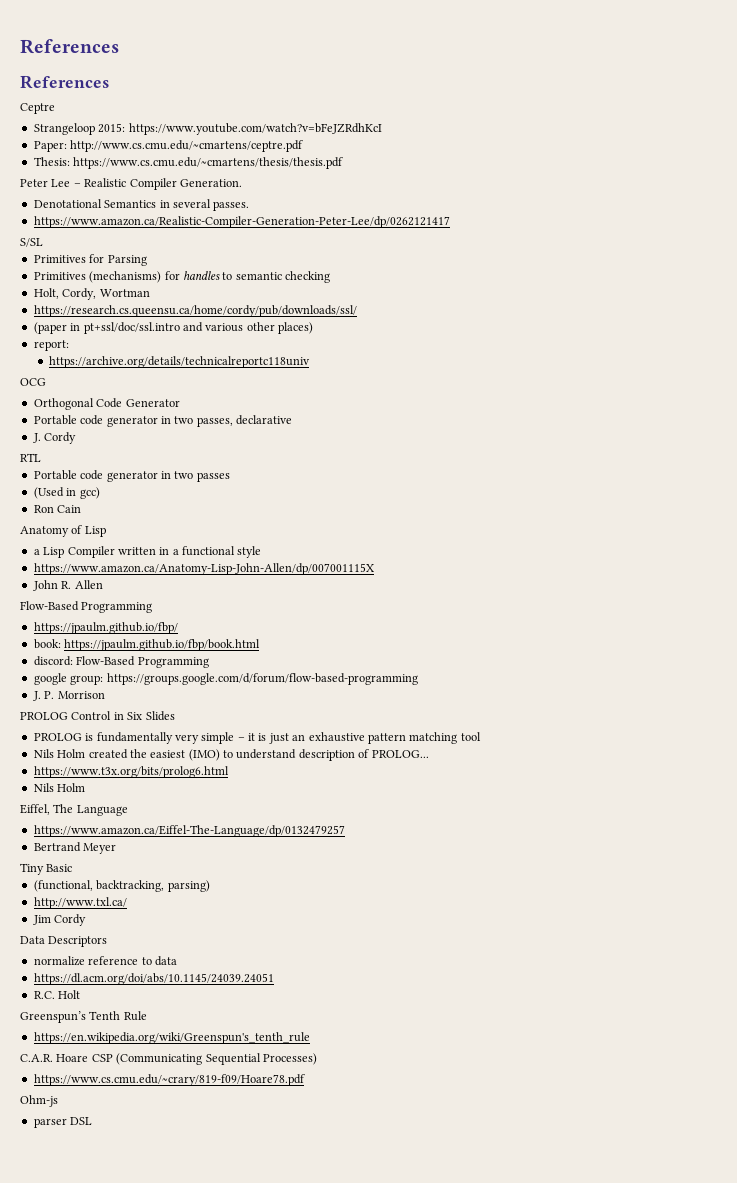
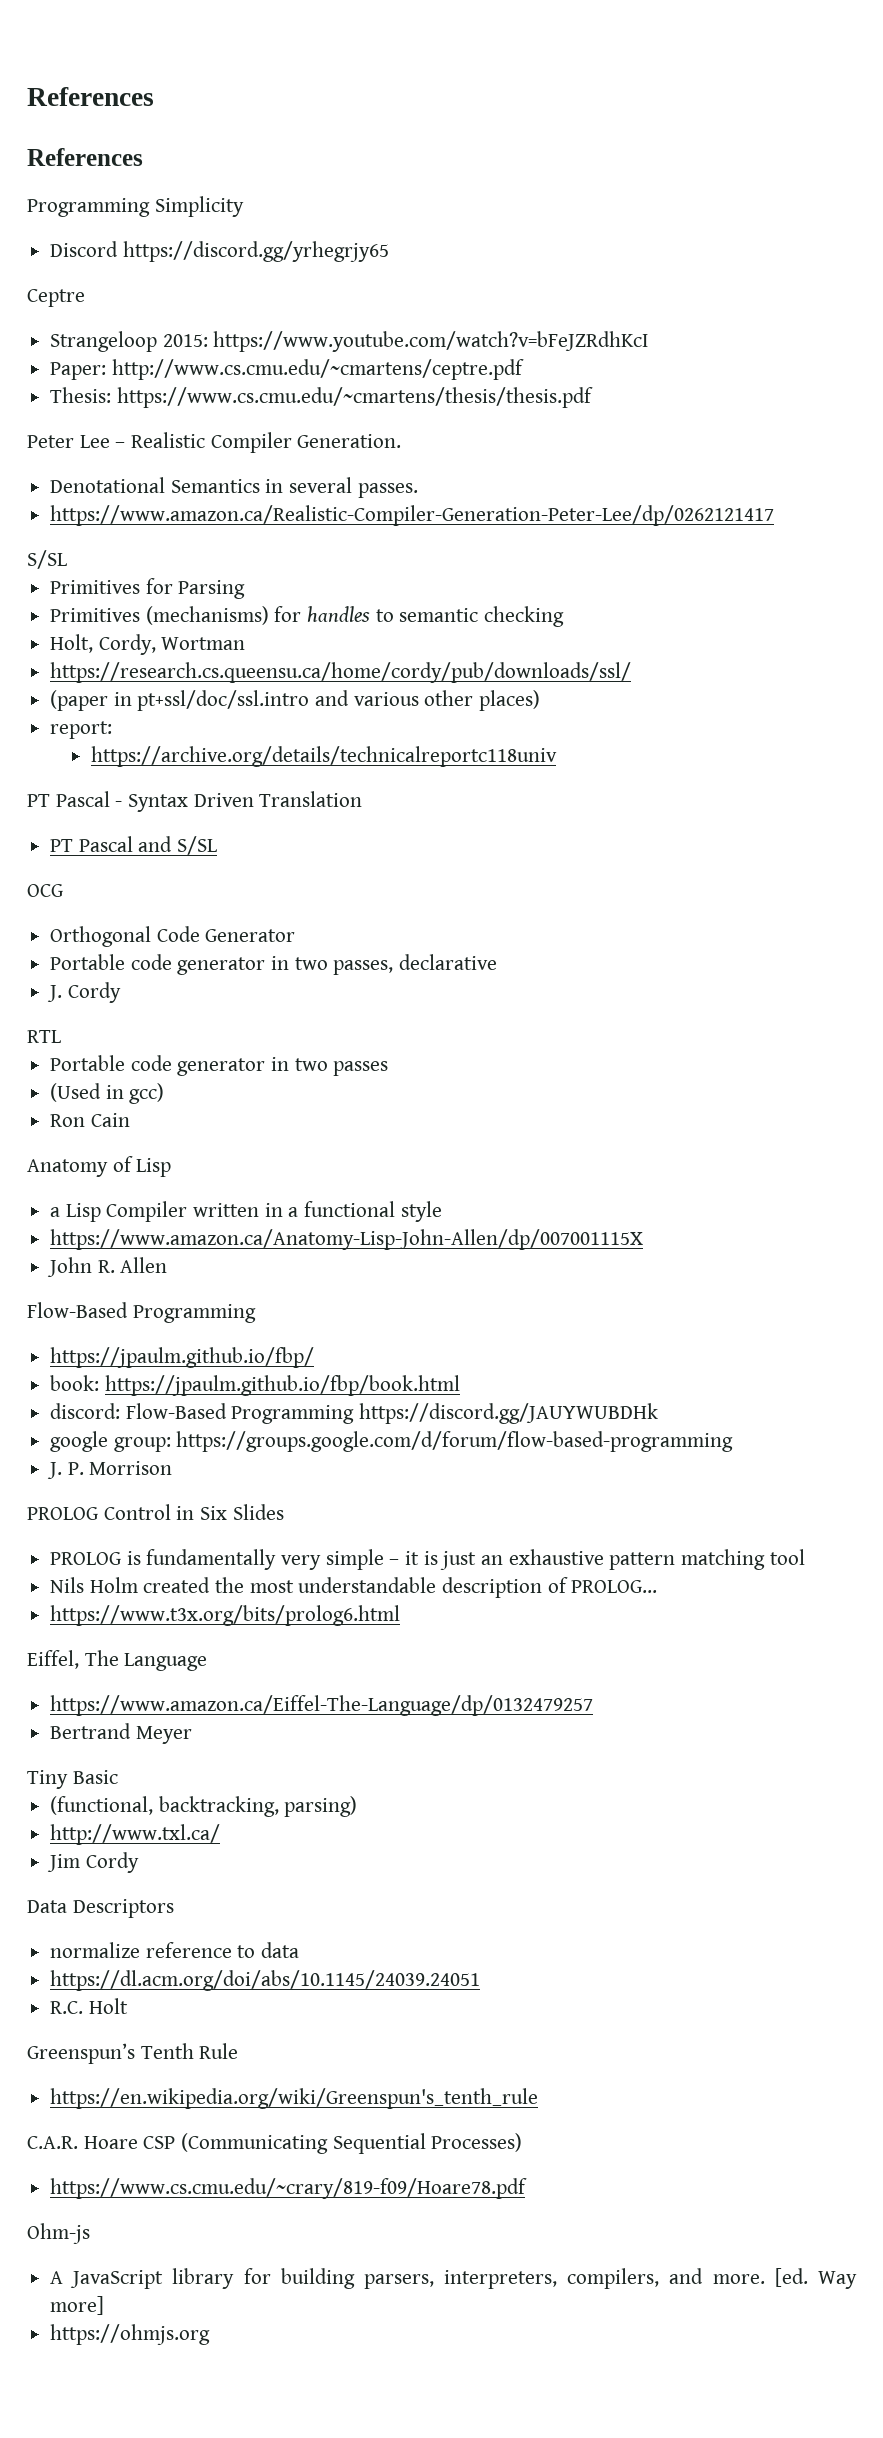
(109, 82) none -> [27,196,244,217] [50,241,389,262] // Programming Simplicity // Discord https://discord.gg/yrhegrjy65
(311, 362) none -> [27,791,363,812] [50,836,218,855] // PT Pascal - Syntax Driven Translation // PT Pascal and S/SL
(209, 662) none -> [359,1403,659,1424] https://discord.gg/JAUYWUBDHk
[150,749,297,761] easiest (IMO) to understand -> [249,1577,437,1593] most understandable
[33,783,86,792] // Nils Holm -> (401, 1615) none
[33,1117,93,1128] parser DSL -> [50,2268,857,2289] [50,2296,105,2315] [50,2324,211,2345] A JavaScript library for building parsers, interpreters, compilers, and more. [ed. Way more] // https://ohmjs.org

